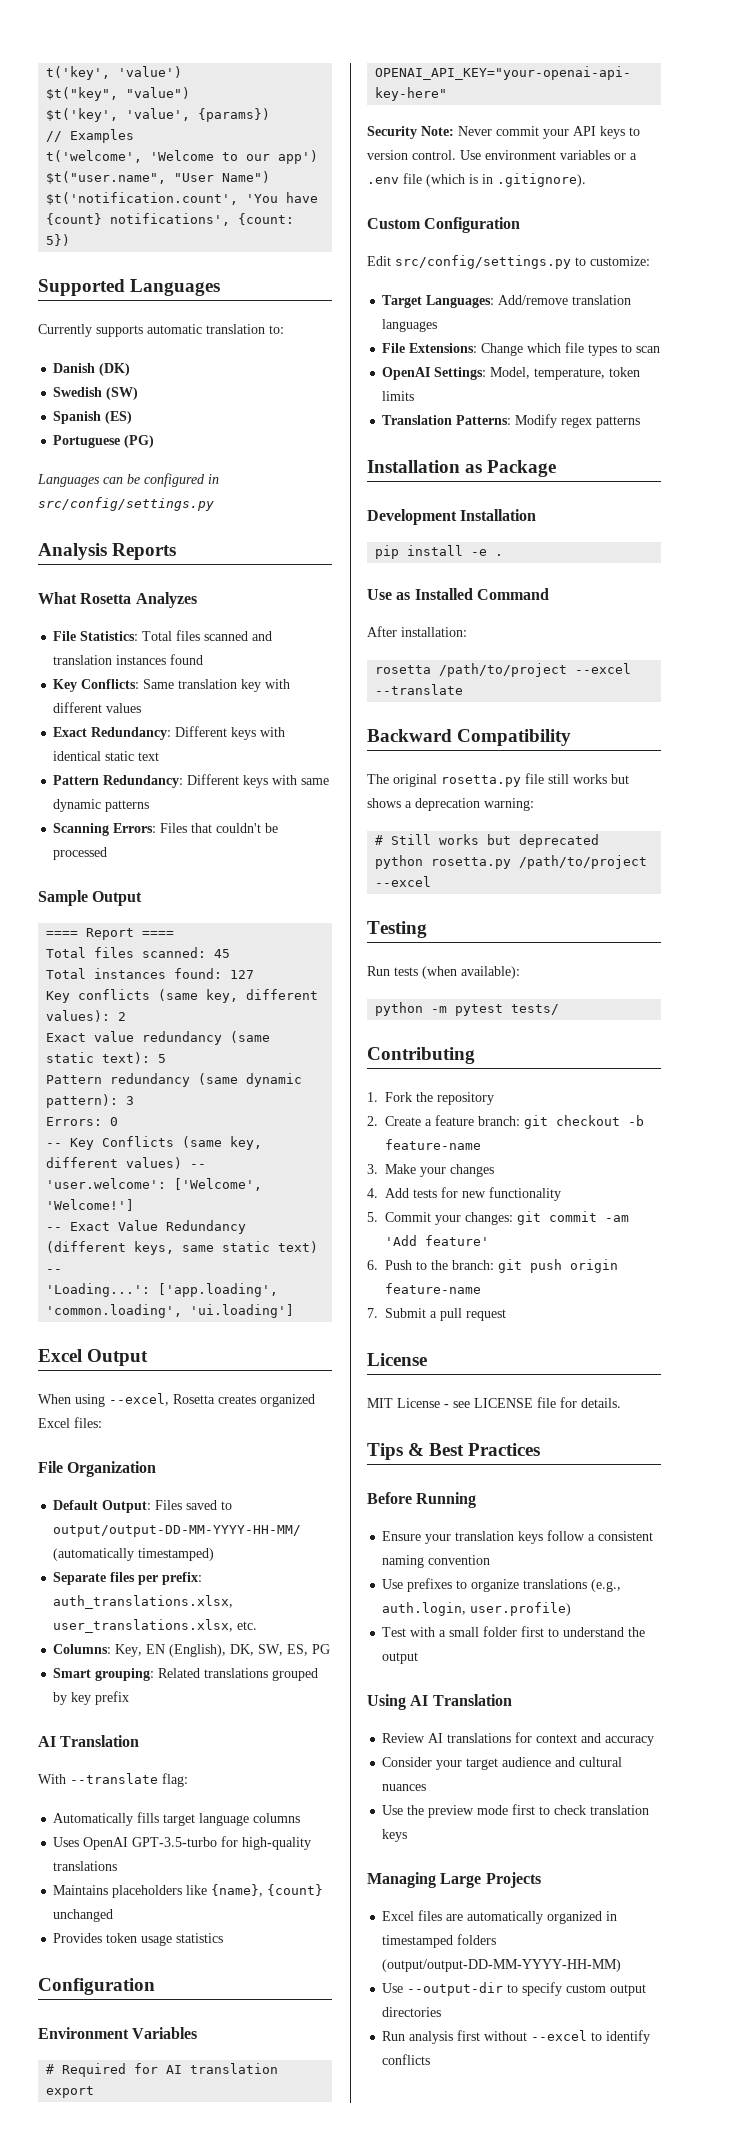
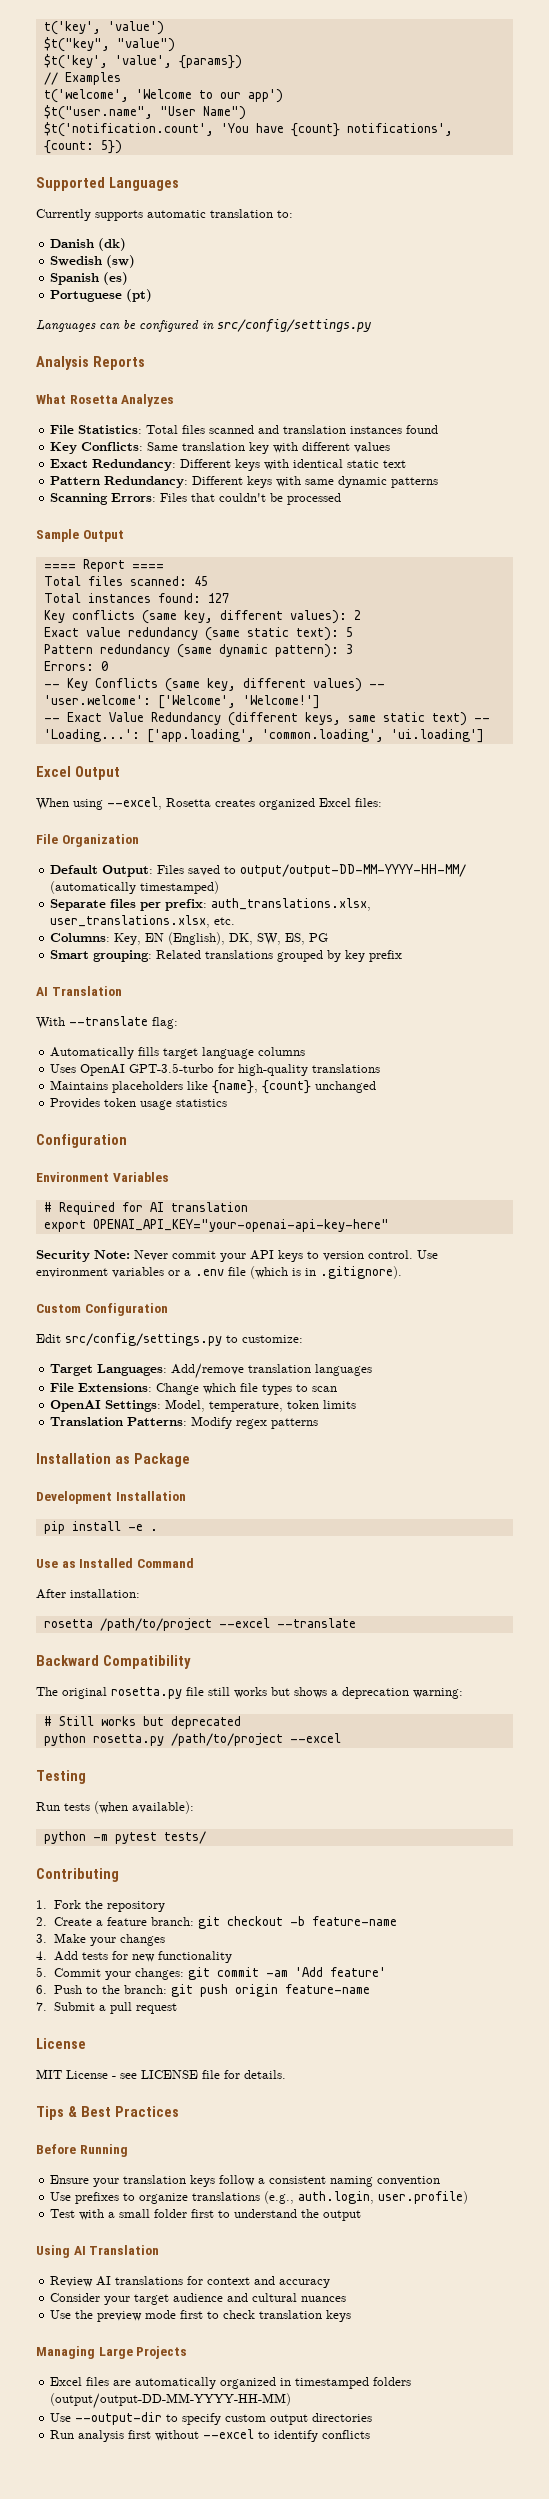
[99,363,131,376] (DK) -> [98,238,127,251] (dk)
[106,387,139,400] (SW) -> [106,255,136,268] (sw)
[105,411,133,424] (ES) -> [103,272,129,285] (es)
[124,435,155,448] (PG) -> [126,289,153,302] (pt)

